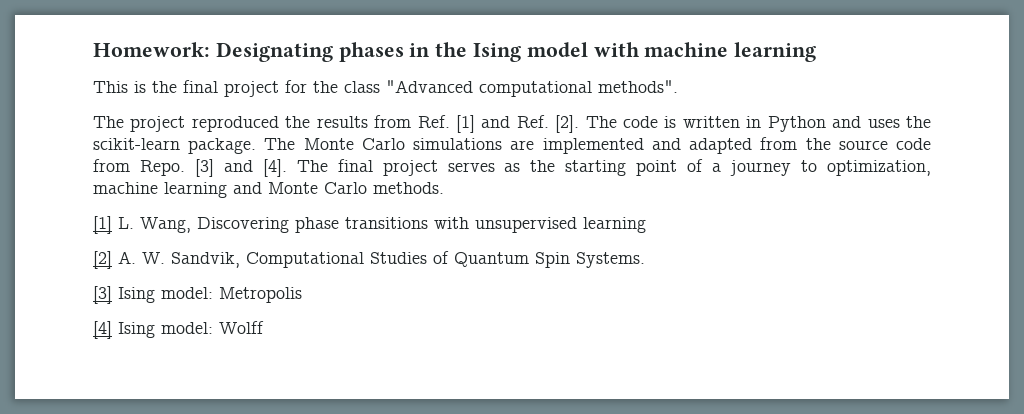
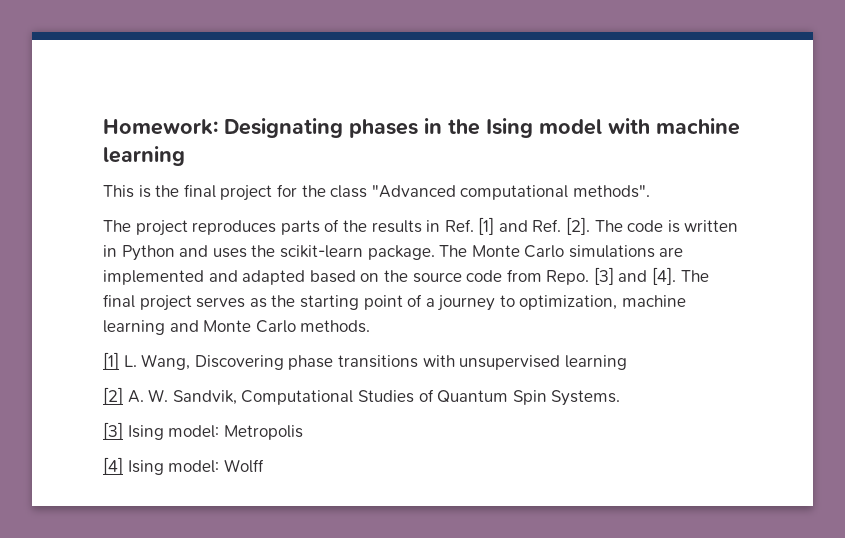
[191,116,279,132] reproduced -> [192,219,340,235] reproduces parts of
[374,115,412,128] from -> [426,220,441,232] in
[760,137,798,150] from -> [309,270,380,283] based on

